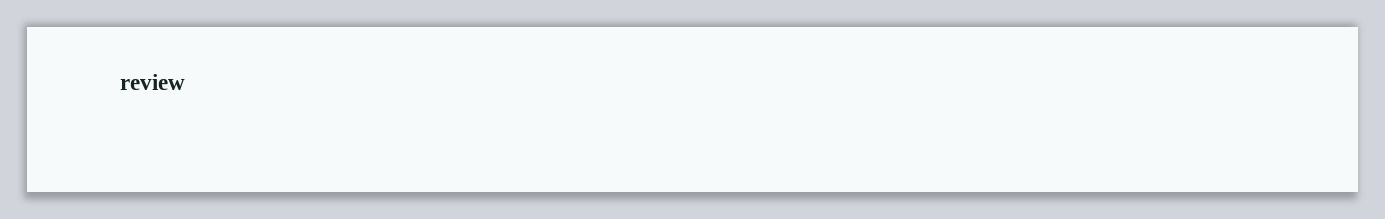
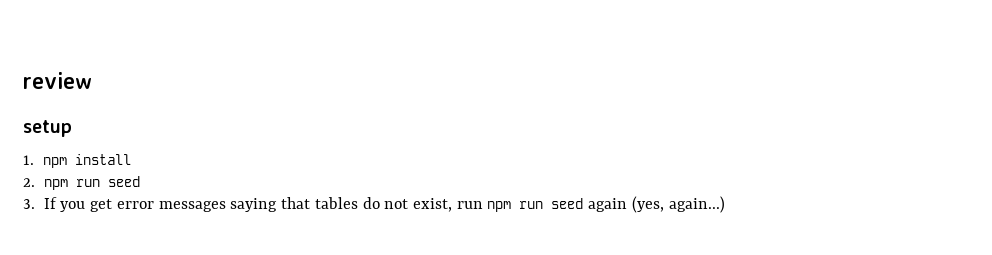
(185, 82) none -> [23,120,72,137] [23,154,131,168] [23,176,140,190] [23,196,725,213] // setup // 1. npm install // 2. npm run seed // 3. If you get error messages saying that tables do not exist, run npm run seed again (yes, again...)

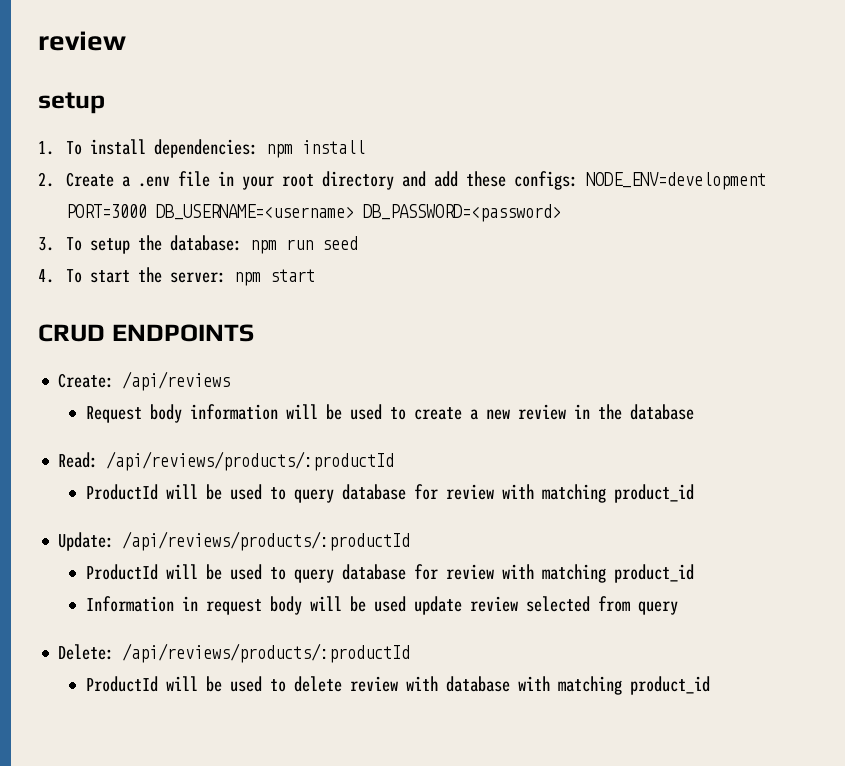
(34, 160) none -> [65,139,258,158] To install dependencies:
[43,176,140,190] [23,196,725,213] npm run seed // 3. If you get error messages saying that tables do not exist, run npm run seed again (yes, again...) -> [65,171,766,190] [65,204,561,222] [38,235,358,254] [38,267,315,286] [38,324,254,342] [58,371,231,391] [86,404,695,423] [58,451,395,471] [86,484,695,503] [58,531,411,551] [86,564,695,583] [86,596,679,615] [58,643,411,663] [86,676,711,695] Create a .env file in your root directory and add these configs: NODE_ENV=development PORT=3000 DB_USERNAME=<username> DB_PASSWORD=<password> // 3. To setup the database: npm run seed // 4. To start the server: npm start // CRUD ENDPOINTS // Create: /api/reviews // Request body information will be used to create a new review in the database // Read: /api/reviews/products/:productId // ProductId will be used to query database for review with matching product_id // Update: /api/reviews/products/:productId // ProductId will be used to query database for review with matching product_id // Information in request body will be used update review selected from query // Delete: /api/reviews/products/:productId // ProductId will be used to delete review with database with matching product_id

